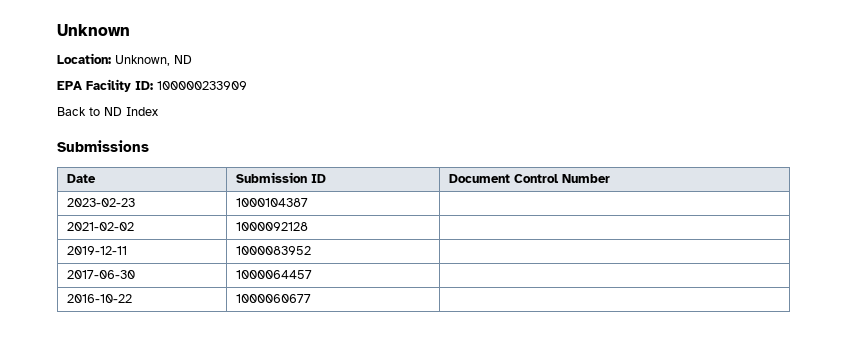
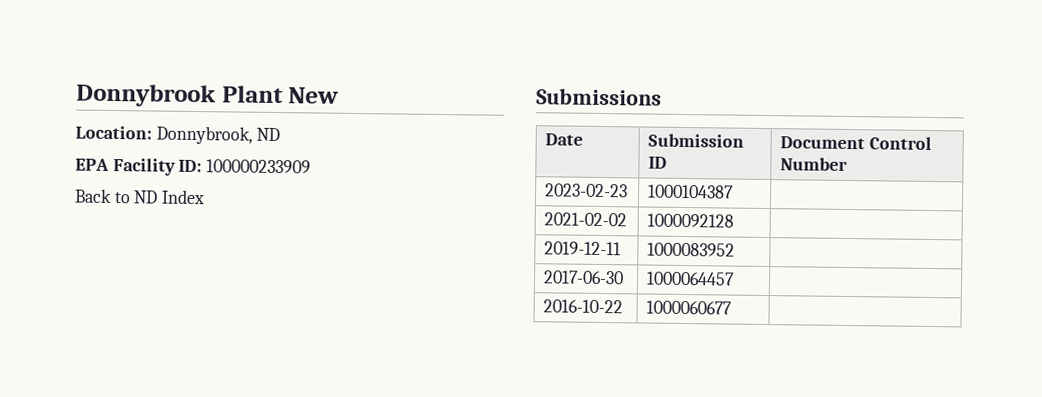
[57,24,130,36] Unknown -> [76,83,340,108] Donnybrook Plant New
[115,55,170,66] Unknown, -> [155,125,253,145] Donnybrook,

